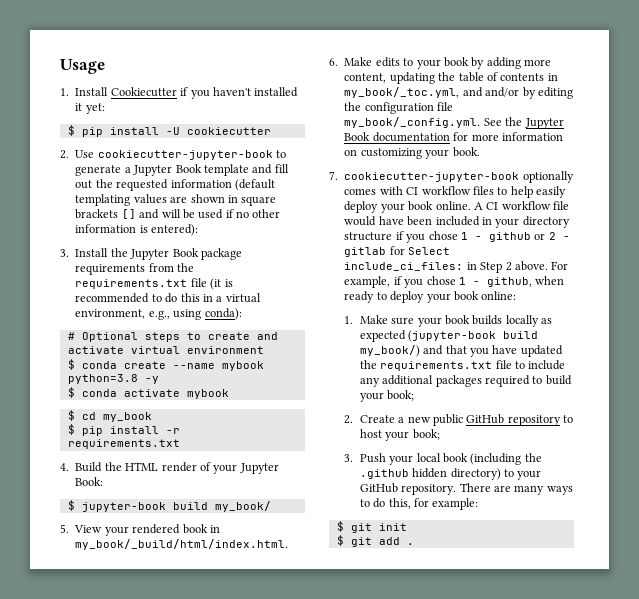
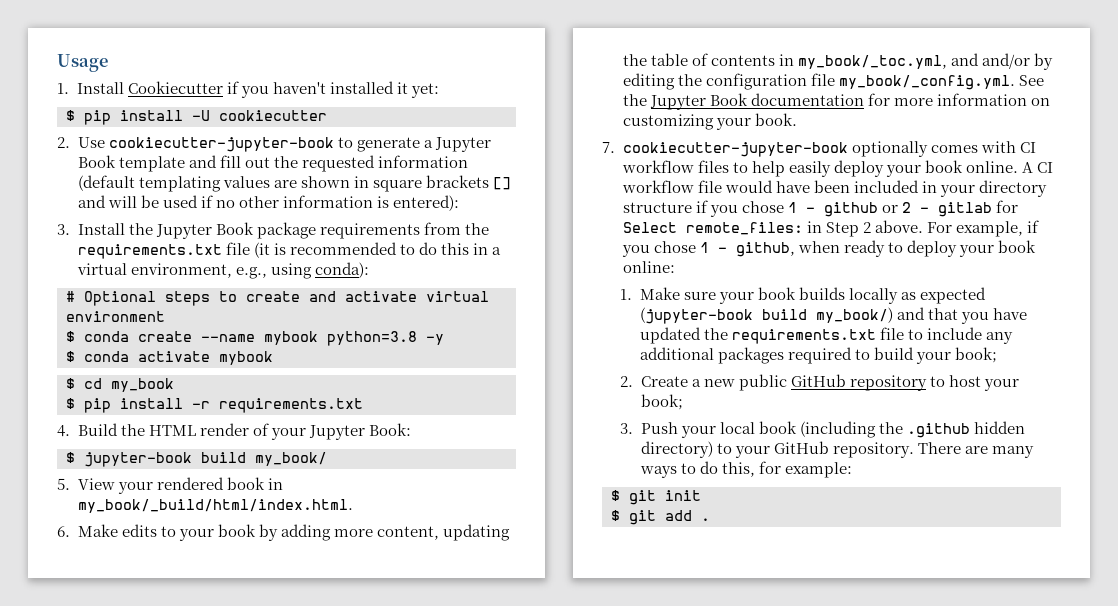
[344,262,464,271] include_ci_files: -> [685,222,803,235] remote_files:

